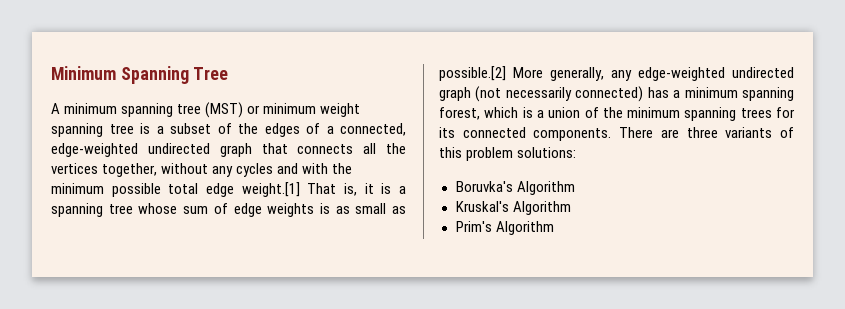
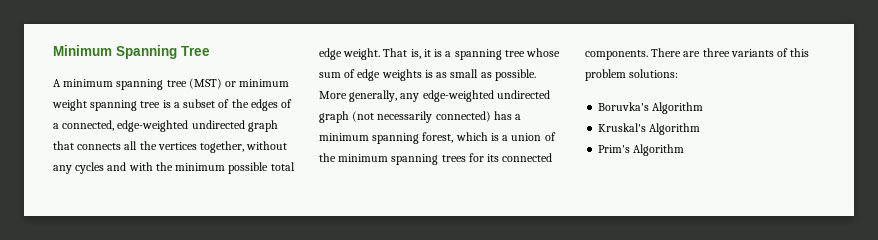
[241,182,300,197] weight.[1] -> [343,48,381,60] weight.
[439,66,506,81] possible.[2] -> [494,69,536,81] possible.

